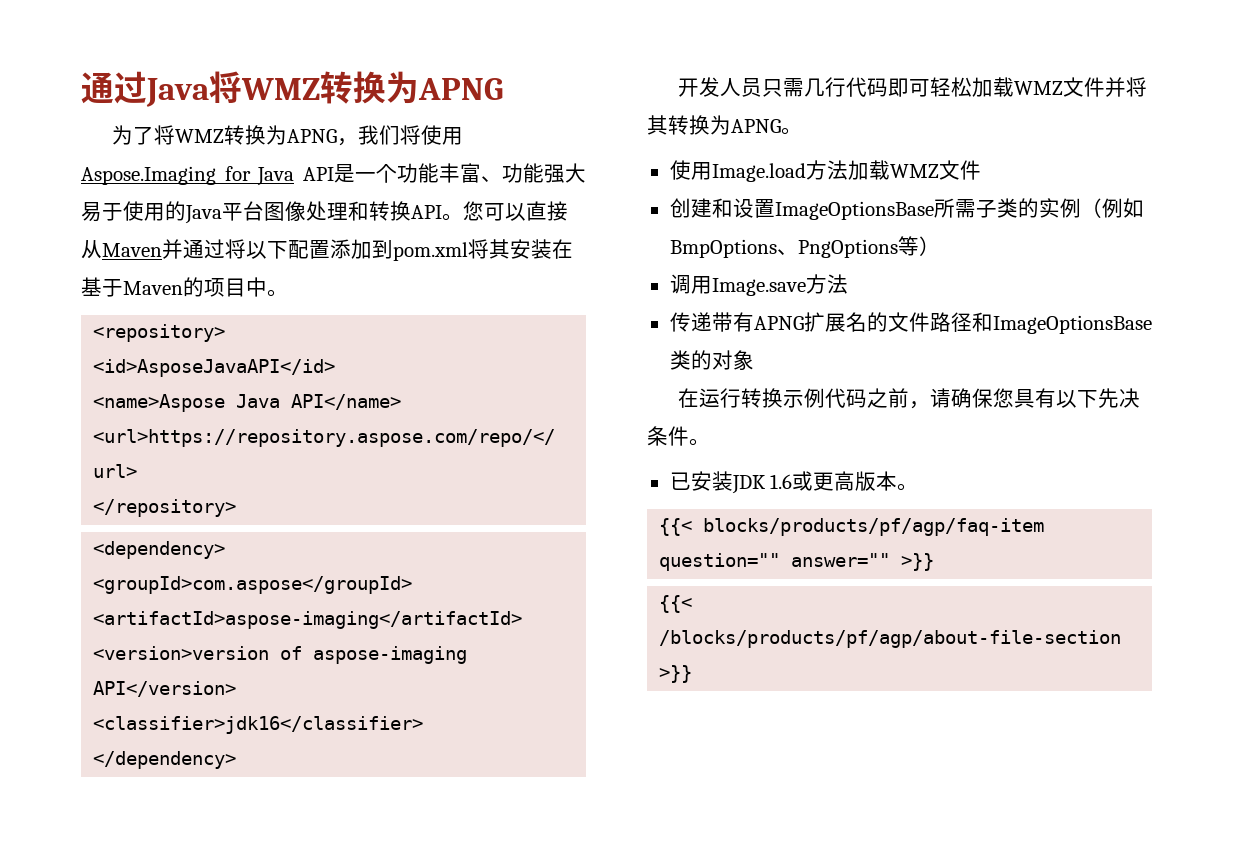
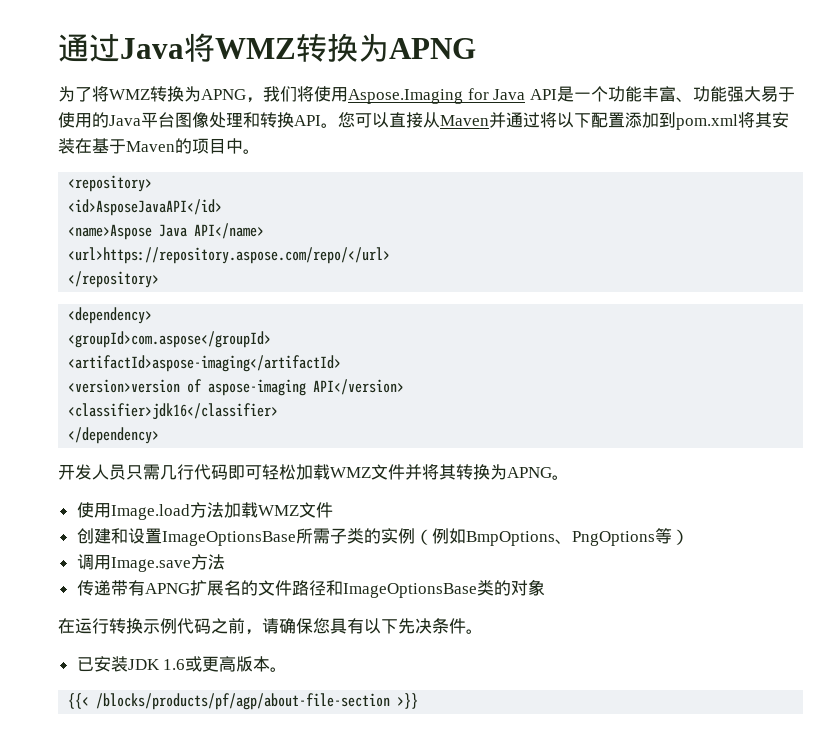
[659,518,1045,536] [659,553,935,571] // {{< blocks/products/pf/agp/faq-item question="" answer="" >}} -> (288, 669) none

